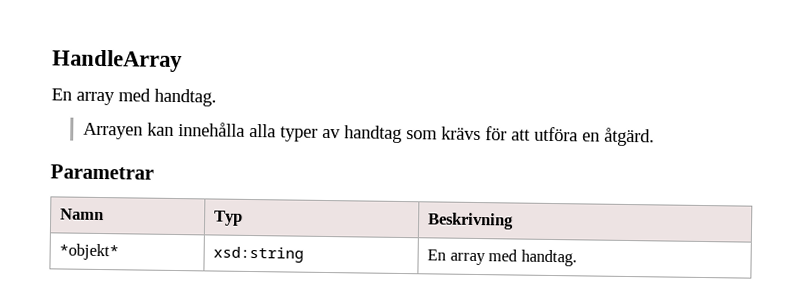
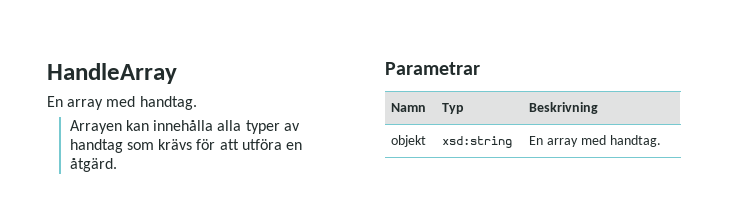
[59,243,120,261] *objekt* -> [391,135,427,147] objekt

